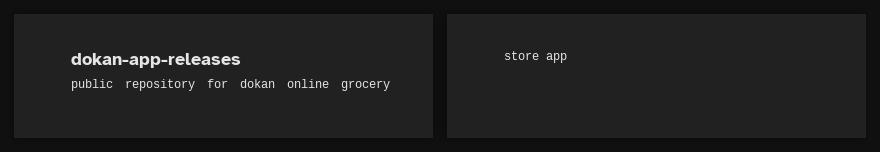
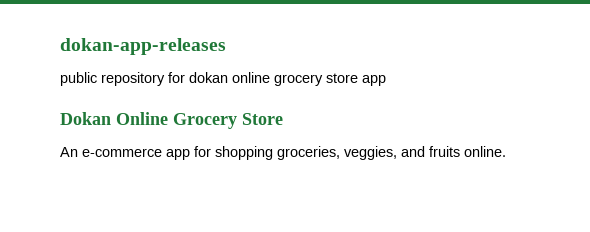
(567, 58) none -> [60,112,283,129] [60,146,506,160] // Dokan Online Grocery Store // An e-commerce app for shopping groceries, veggies, and fruits online.

